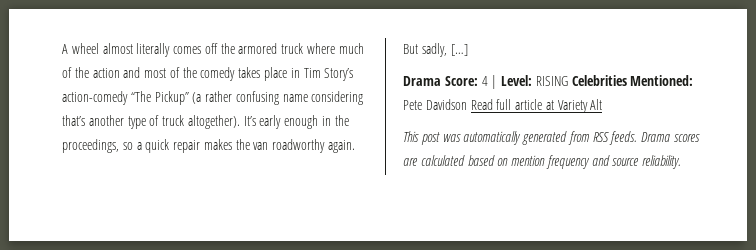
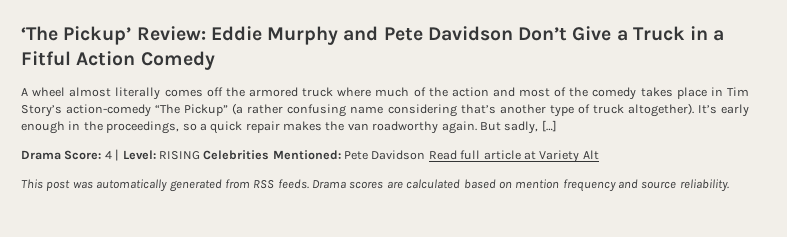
(62, 49) none -> [21,26,725,45] [21,51,215,70] ‘The Pickup’ Review: Eddie Murphy and Pete Davidson Don’t Give a Truck in a Fitful Action Comedy //

